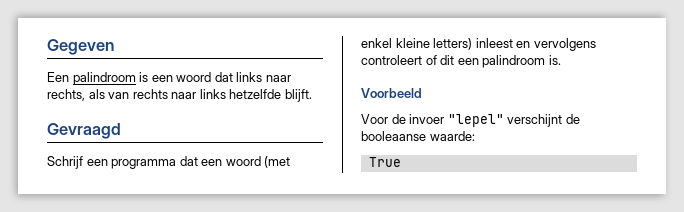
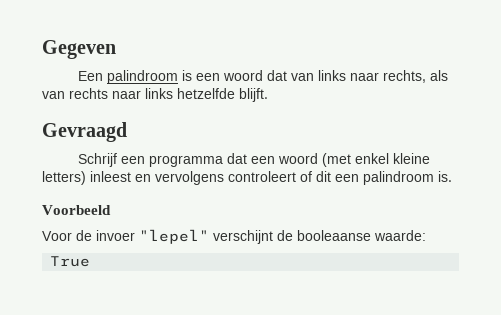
(233, 77) none -> [290,73,314,81] van

